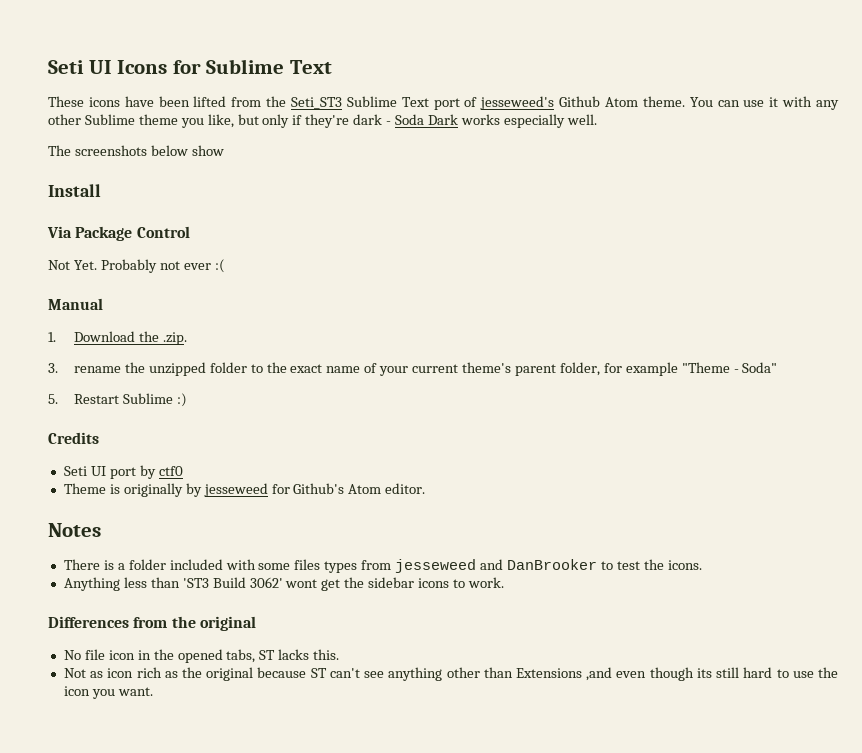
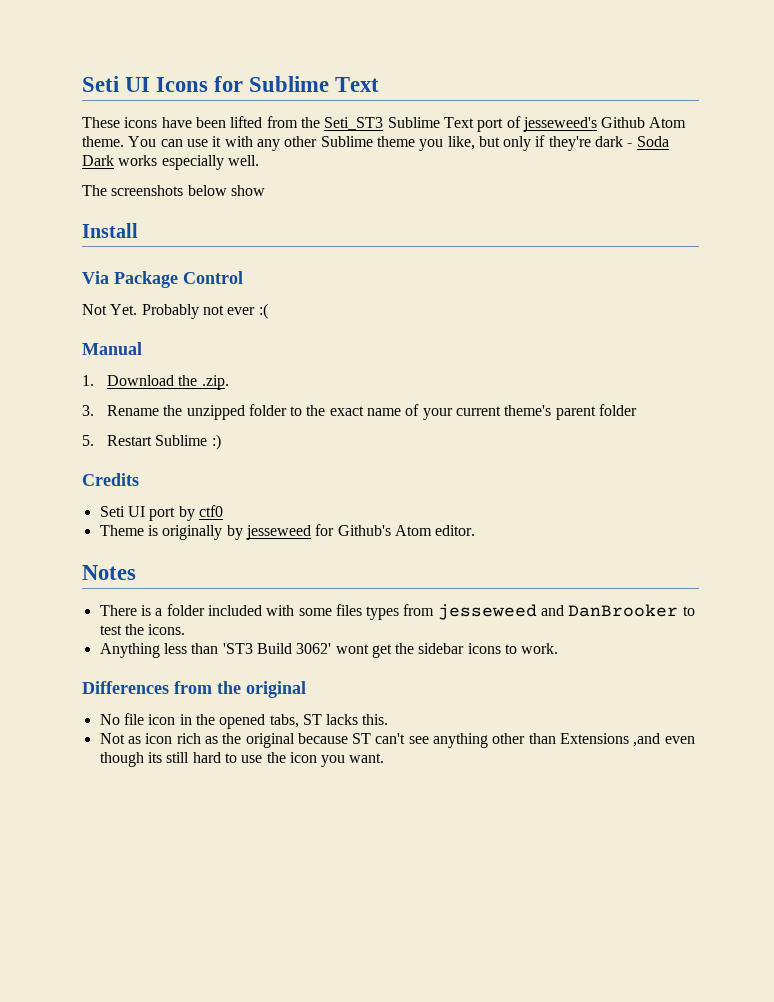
[73,366,121,373] rename -> [106,405,159,416] Rename
[559,362,778,376] folder, for example "Theme - Soda" -> [599,404,638,416] folder

